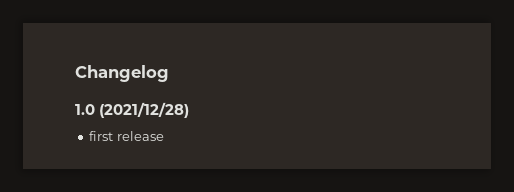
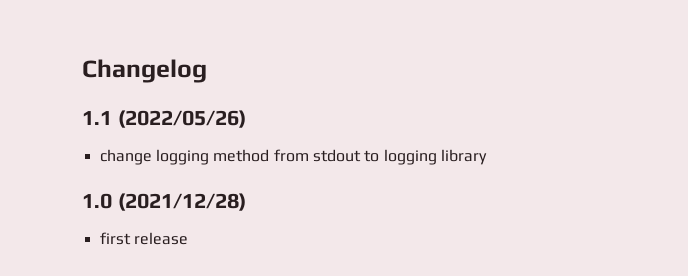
(169, 73) none -> [82,110,246,128] [99,149,487,165] // 1.1 (2022/05/26) // change logging method from stdout to logging library

